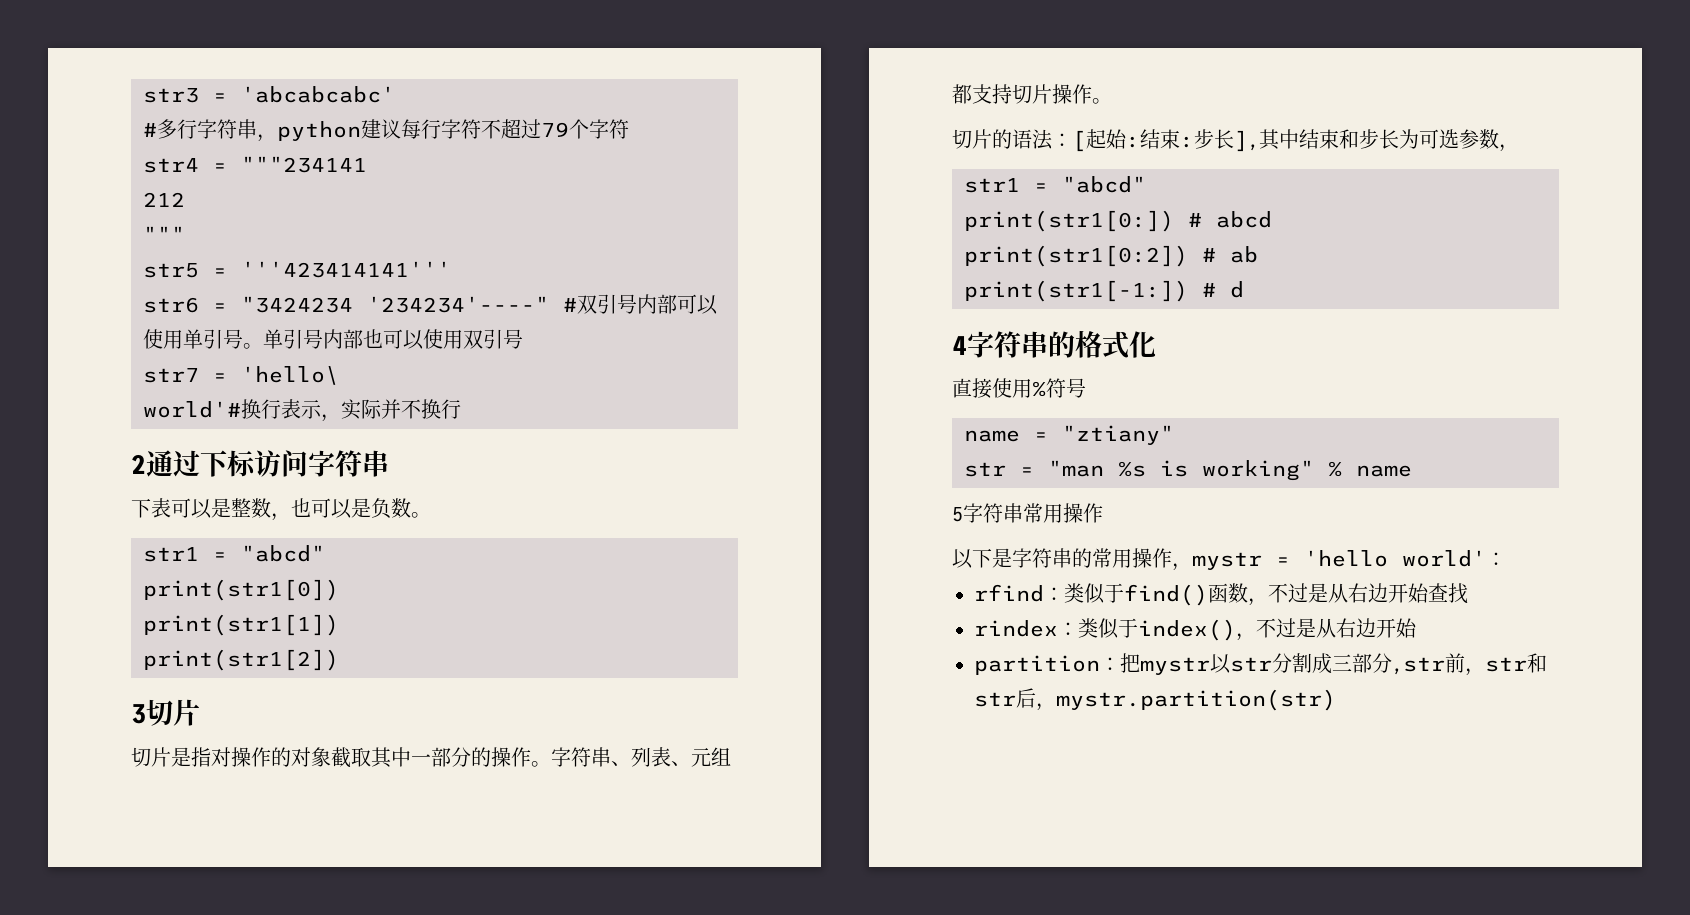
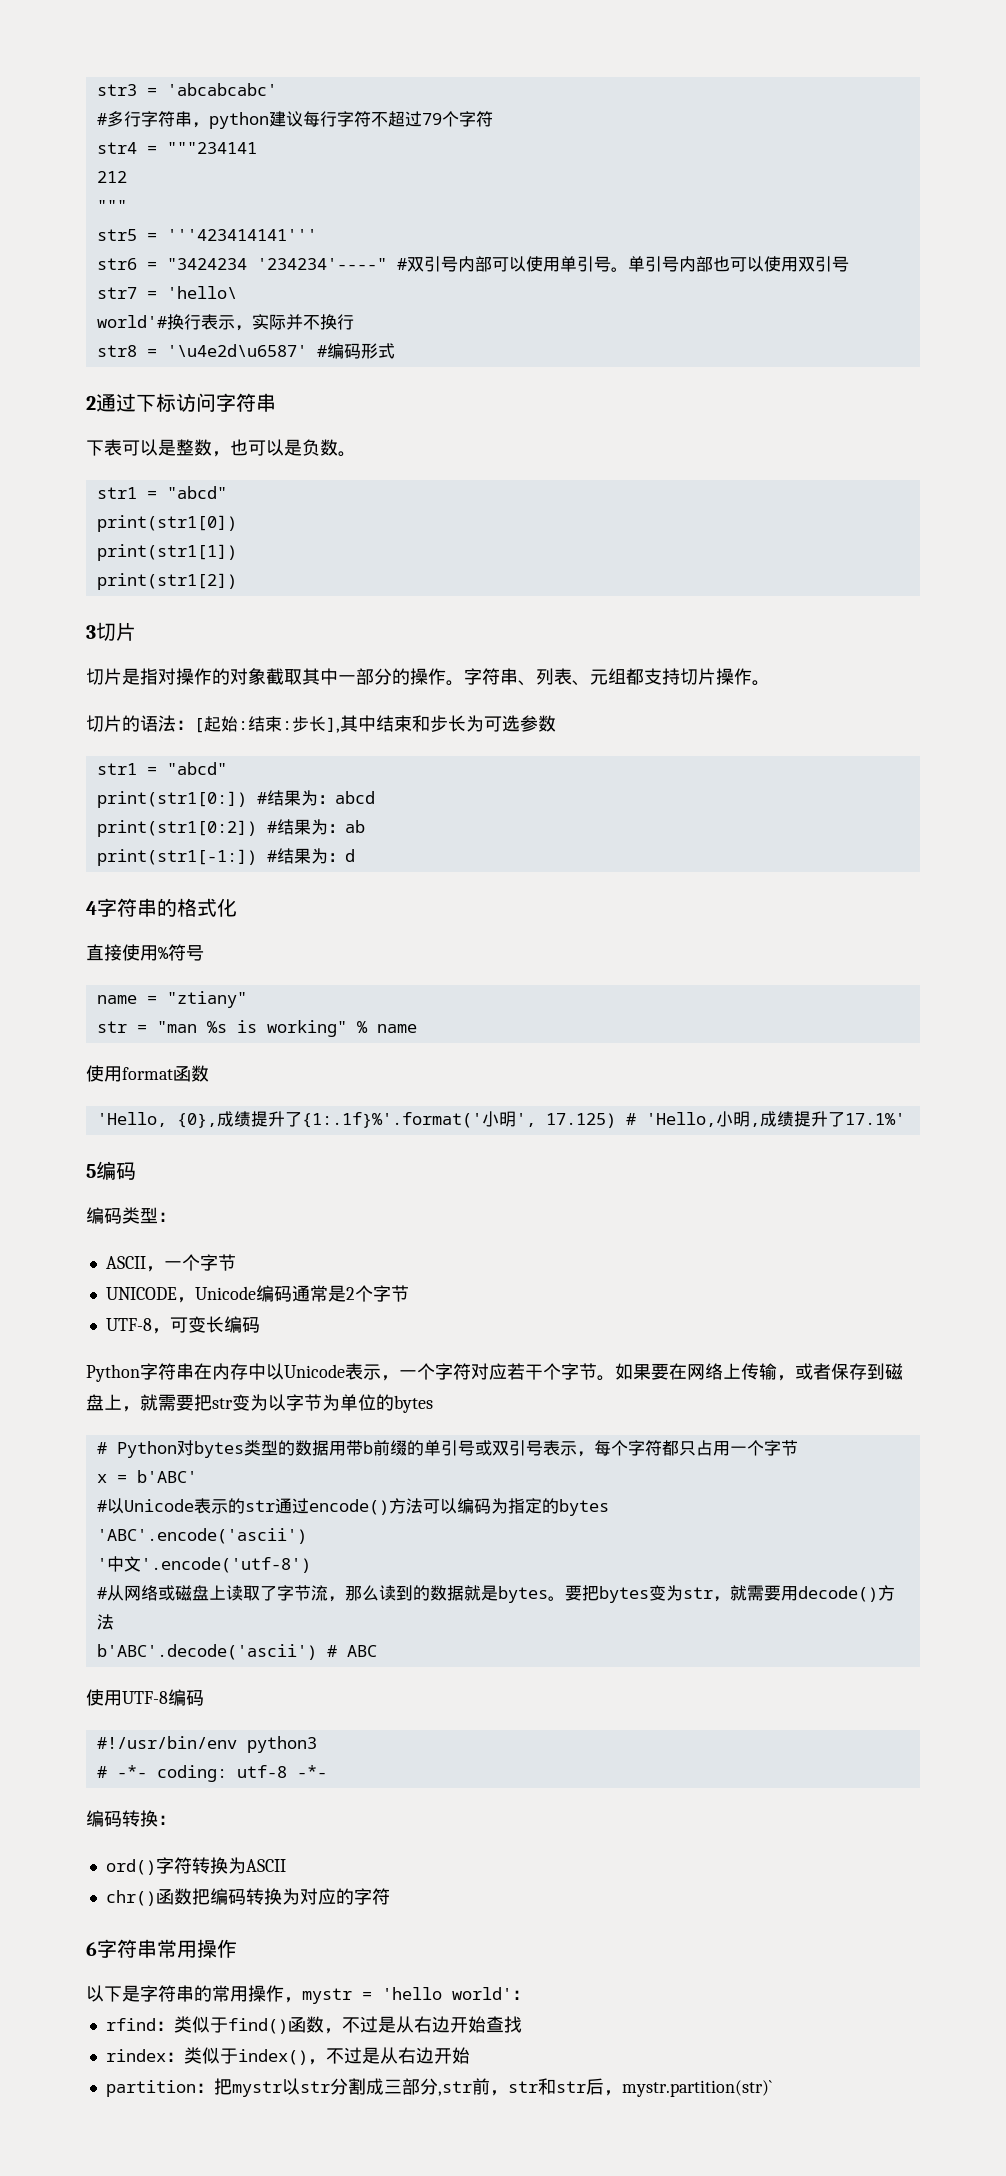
(461, 409) none -> [96,343,395,359] // str8 = '\u4e2d\u6587' #编码形式
[1499,144,1519,152] ， -> (556, 723) none
(1202, 220) none -> [266,790,335,806] 结果为：
(1216, 255) none -> [276,819,345,835] 结果为：
(1216, 290) none -> [276,848,345,864] 结果为：
[952,507,963,522] 5 -> [86,1065,209,1082] [96,1111,905,1128] [86,1161,136,1180] [86,1207,176,1224] [105,1254,236,1272] [105,1285,409,1303] [105,1316,260,1334] [86,1363,903,1382] [86,1394,433,1413] [96,1440,798,1458] [96,1470,197,1483] [96,1498,609,1516] [96,1528,307,1544] [96,1556,311,1573] [96,1585,895,1603] [96,1614,114,1630] [96,1644,377,1660] [86,1689,204,1706] [96,1736,317,1753] [96,1765,327,1782] [86,1810,176,1827] [105,1857,286,1875] [105,1888,390,1906] [86,1942,97,1956] 使用format函数 // 'Hello, {0},成绩提升了{1:.1f}%'.format('小明', 17.125) # 'Hello,小明,成绩提升了17.1%' // 5编码 // 编码类型： // ASCII，一个字节 // UNICODE，Unicode编码通常是2个字节 // UTF-8，可变长编码 // Python字符串在内存中以Unicode表示，一个字符对应若干个字节。如果要在网络上传输，或者保存到磁盘上，就需要把str变为以字节为单位的bytes // # Python对bytes类型的数据用带b前缀的单引号或双引号表示，每个字符都只占用一个字节 // x = b'ABC' // #以Unicode表示的str通过encode()方法可以编码为指定的bytes // 'ABC'.encode('ascii') // '中文'.encode('utf-8') // #从网络或磁盘上读取了字节流，那么读到的数据就是bytes。要把bytes变为str，就需要用decode()方法 // b'ABC'.decode('ascii') # ABC // 使用UTF-8编码 // #!/usr/bin/env python3 // # -*- coding: utf-8 -*- // 编码转换： // ord()字符转换为ASCII // chr()函数把编码转换为对应的字符 // 6
[1056,689,1336,711] mystr.partition(str) -> [621,2080,772,2097] mystr.partition(str)`

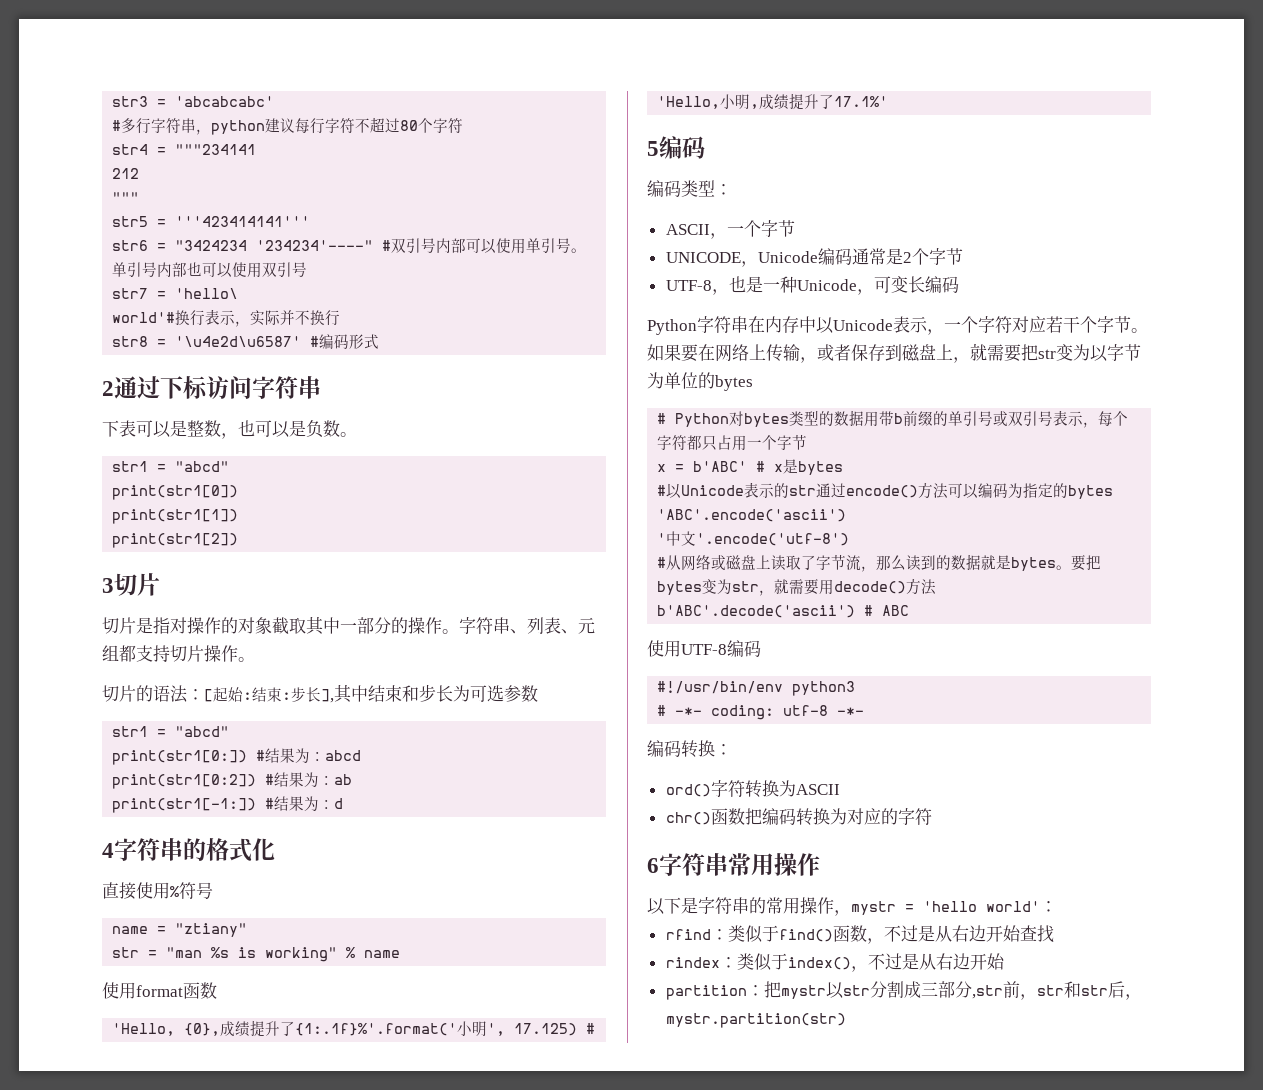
[421,113,442,125] 79 -> [400,120,419,131] 80
(170, 1331) none -> [728,276,874,295] 也是一种Unicode，
(197, 1476) none -> [756,459,844,475] # x是bytes
[621,2080,772,2097] mystr.partition(str)` -> [665,1013,846,1028] mystr.partition(str)

